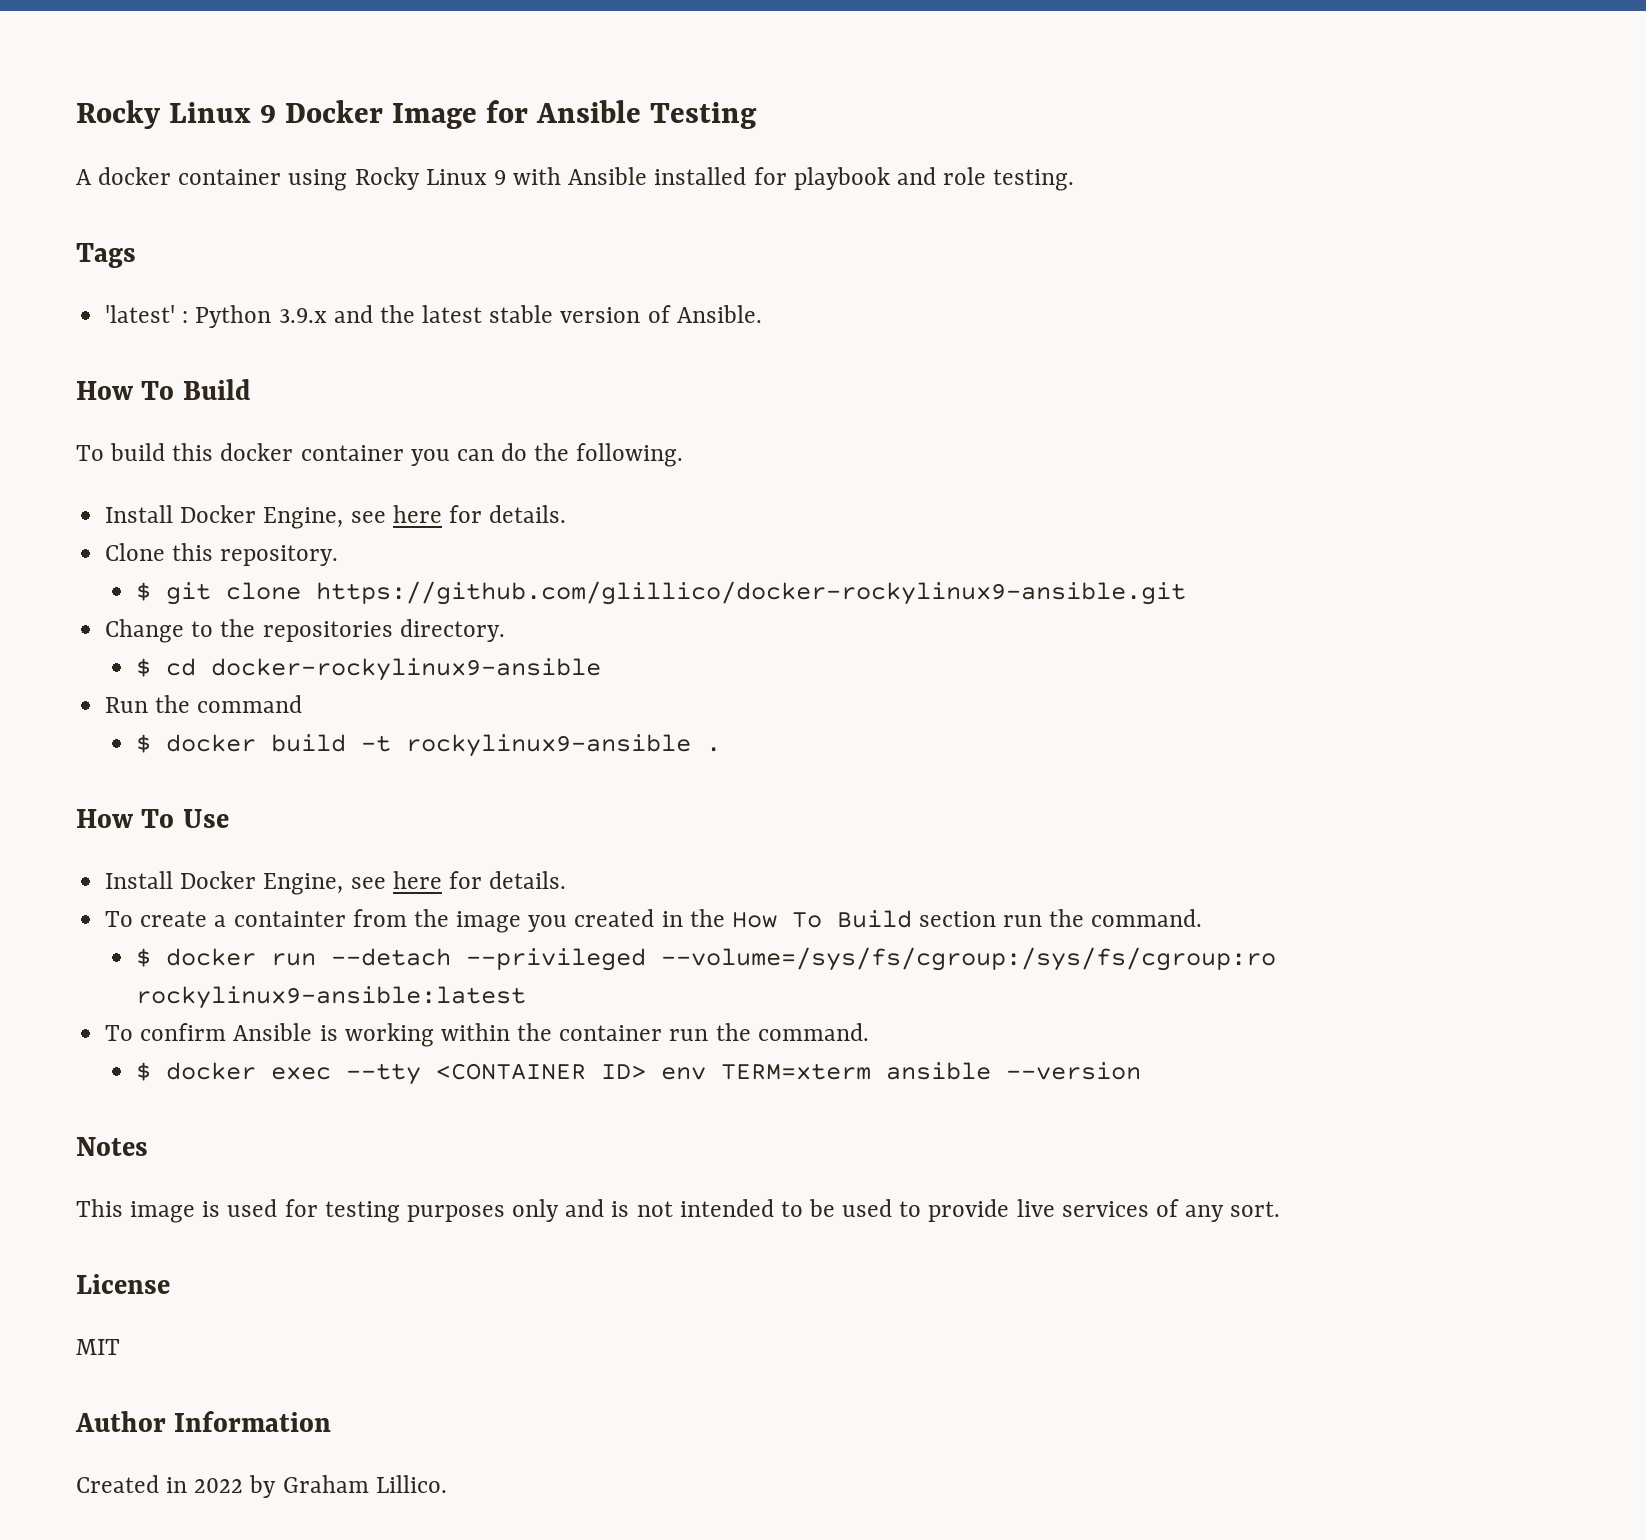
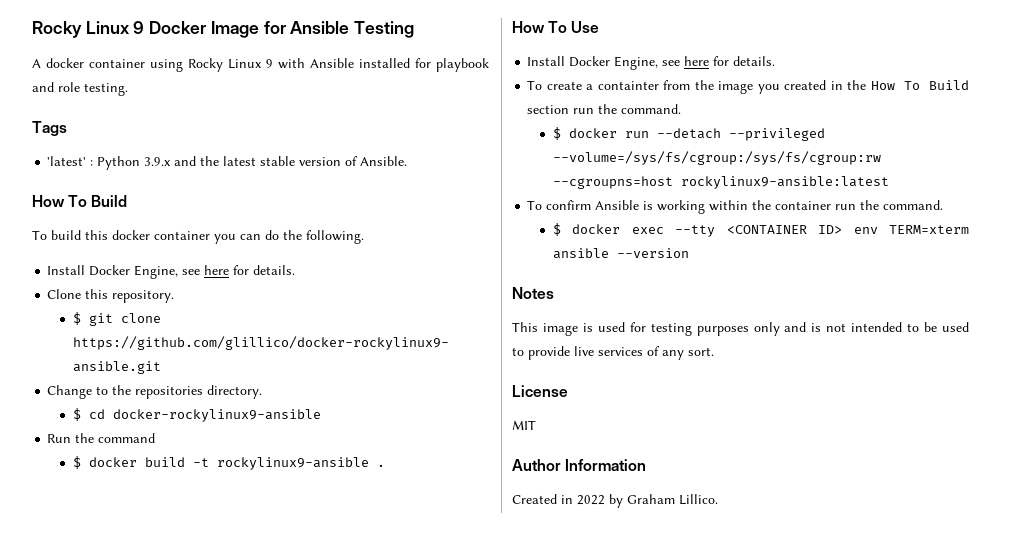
[660,947,1276,971] --volume=/sys/fs/cgroup:/sys/fs/cgroup:ro -> [552,151,881,165] [552,176,673,189] --volume=/sys/fs/cgroup:/sys/fs/cgroup:rw --cgroupns=host

